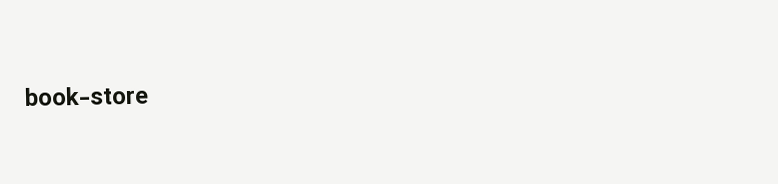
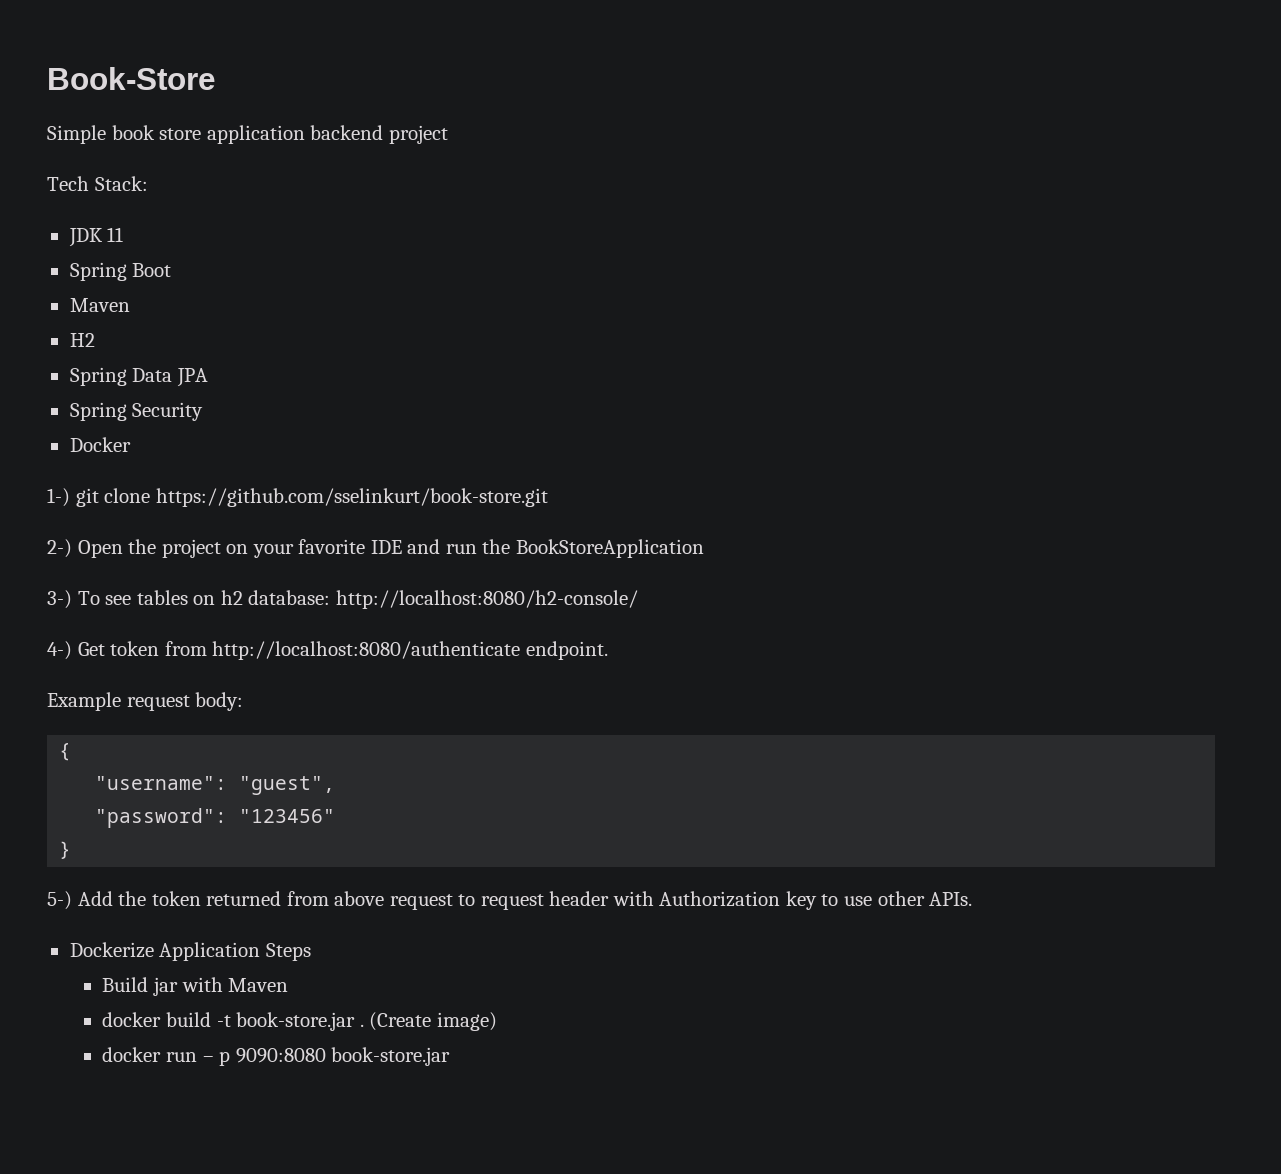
[24,85,149,106] book-store -> [47,67,216,90] [47,125,448,144] [47,176,148,191] [68,227,124,247] [69,262,172,281] [69,298,130,312] [69,333,95,347] [69,367,208,387] [69,402,204,421] [69,437,131,452] [47,488,548,507] [47,539,704,558] [47,590,638,609] [47,641,608,660] [47,692,244,711] [59,743,72,761] [95,776,336,795] [95,808,336,828] [59,841,72,859] [47,891,973,910] [69,942,311,961] [102,977,289,996] [102,1012,497,1031] [102,1047,451,1066] Book-Store // Simple book store application backend project // Tech Stack: // JDK 11 // Spring Boot // Maven // H2 // Spring Data JPA // Spring Security // Docker // 1-) git clone https://github.com/sselinkurt/book-store.git // 2-) Open the project on your favorite IDE and run the BookStoreApplication // 3-) To see tables on h2 database: http://localhost:8080/h2-console/ // 4-) Get token from http://localhost:8080/authenticate endpoint. // Example request body: // { // "username": "guest", // "password": "123456" // } // 5-) Add the token returned from above request to request header with Authorization key to use other APIs. // Dockerize Application Steps // Build jar with Maven // docker build -t book-store.jar . (Create image) // docker run – p 9090:8080 book-store.jar

